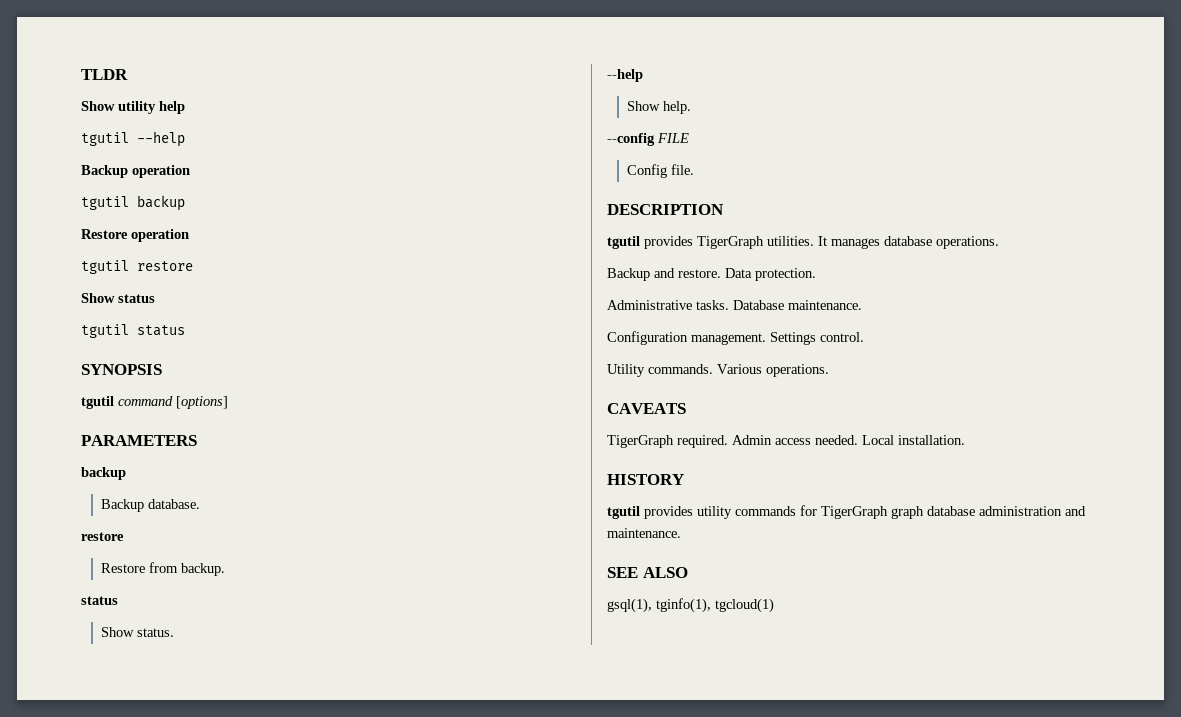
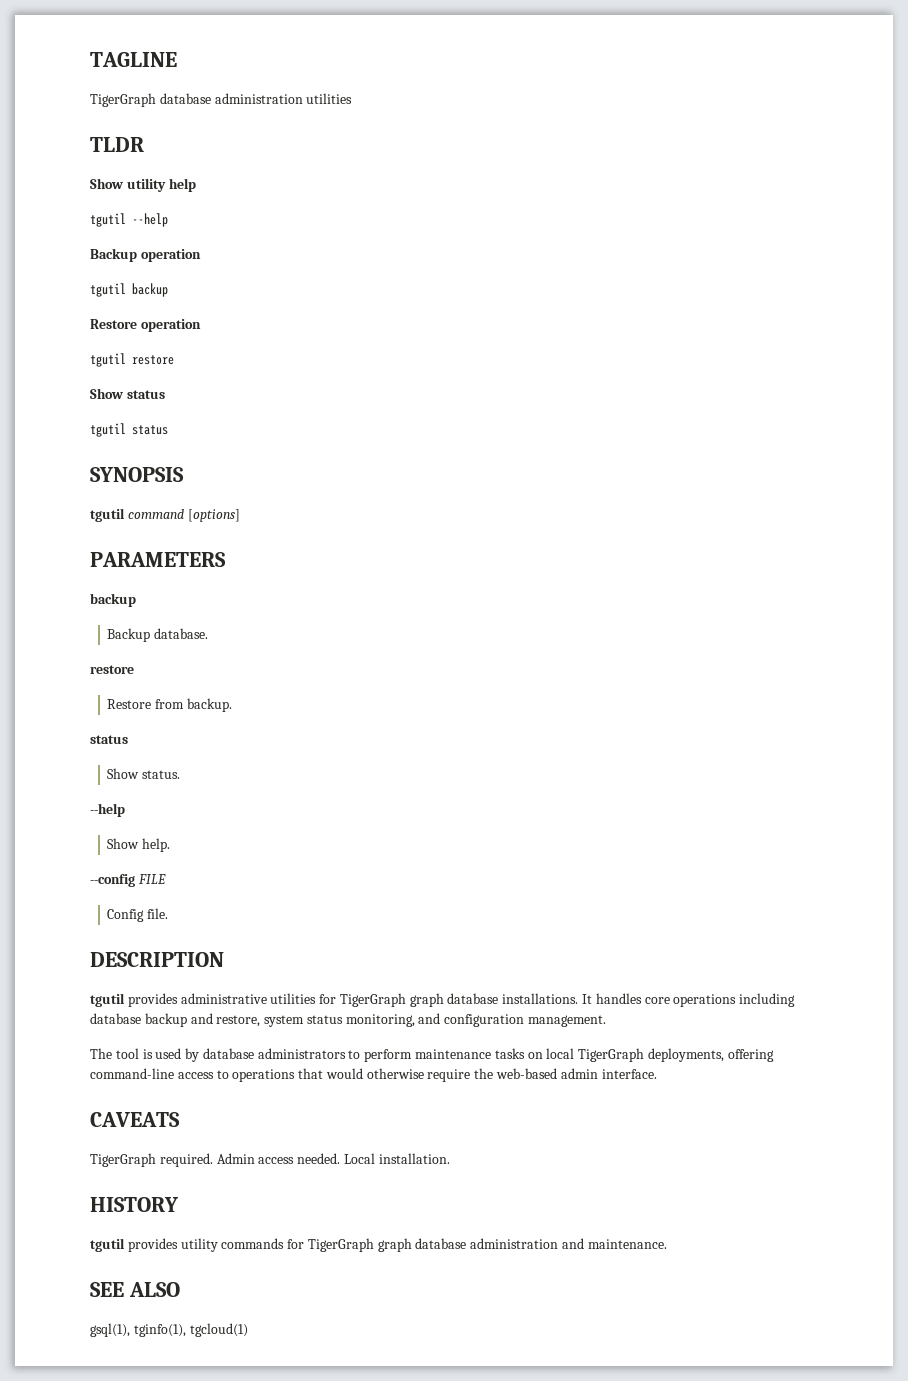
(81, 74) none -> [90,52,177,67] [90,93,353,107] TAGLINE // TigerGraph database administration utilities //
[697,236,999,249] [607,268,816,281] [607,300,862,310] [607,331,864,345] [607,364,829,377] TigerGraph utilities. It manages database operations. // Backup and restore. Data protection. // Administrative tasks. Database maintenance. // Configuration management. Settings control. // Utility commands. Various operations. -> [180,993,796,1007] [90,1013,607,1027] [90,1048,774,1062] [90,1068,657,1082] administrative utilities for TigerGraph graph database installations. It handles core operations including database backup and restore, system status monitoring, and configuration management. // The tool is used by database administrators to perform maintenance tasks on local TigerGraph deployments, offering command-line access to operations that would otherwise require the web-based admin interface.

